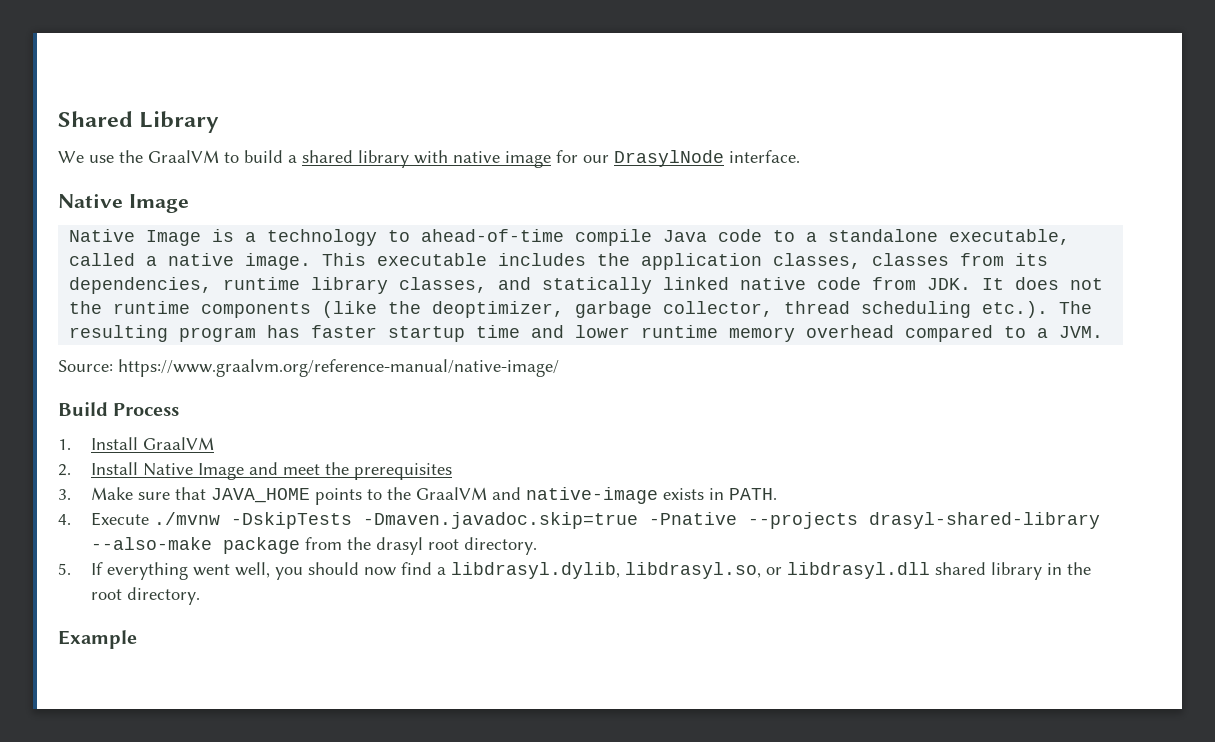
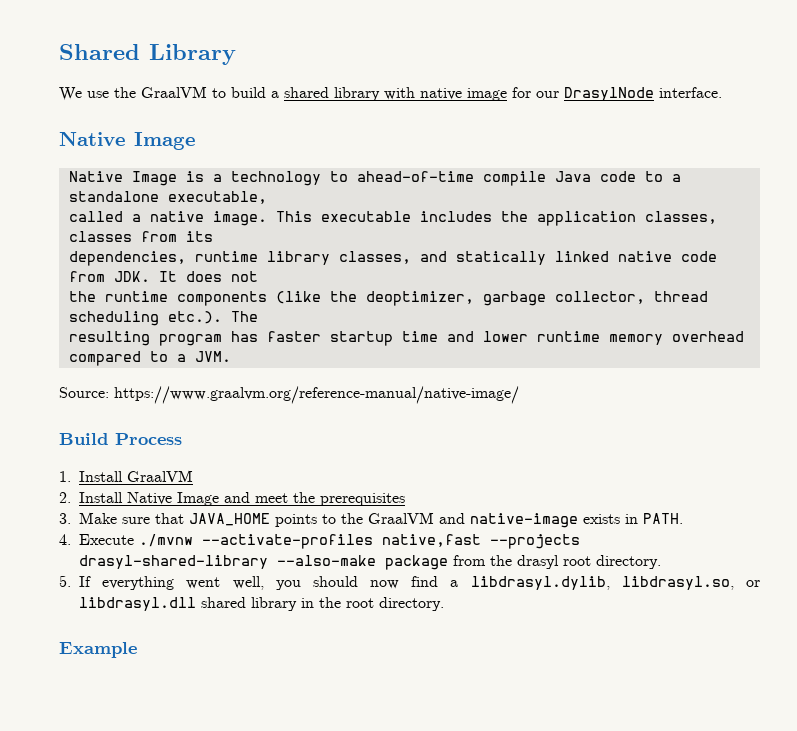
[231,512,738,529] -DskipTests -Dmaven.javadoc.skip=true -Pnative -> [202,534,481,549] --activate-profiles native,fast

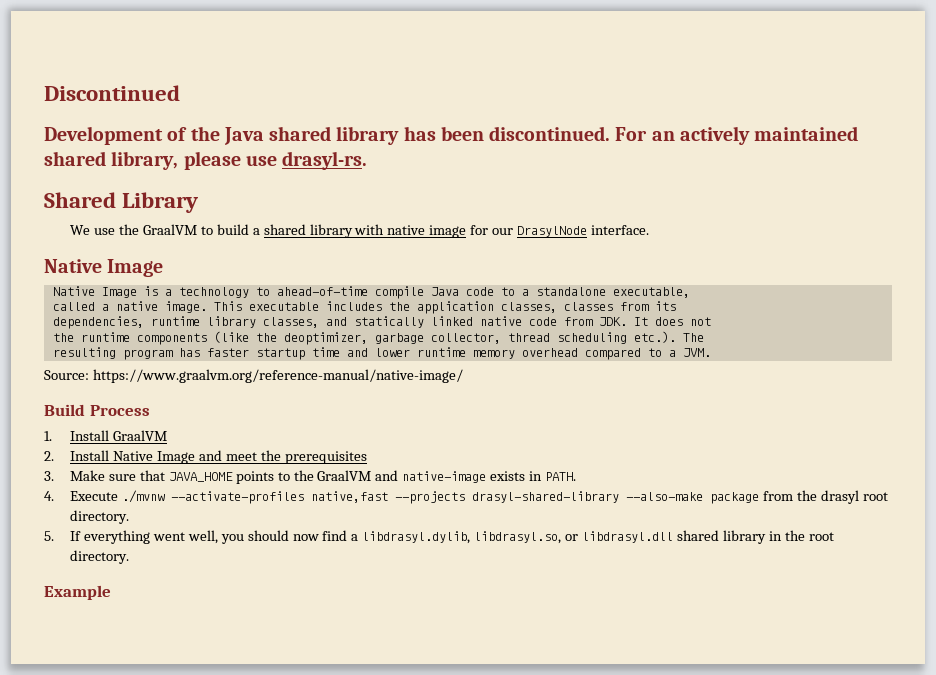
(59, 52) none -> [44,85,180,101] [44,126,859,145] [44,151,368,170] Discontinued // Development of the Java shared library has been discontinued. For an actively maintained shared library, please use drasyl-rs. //

